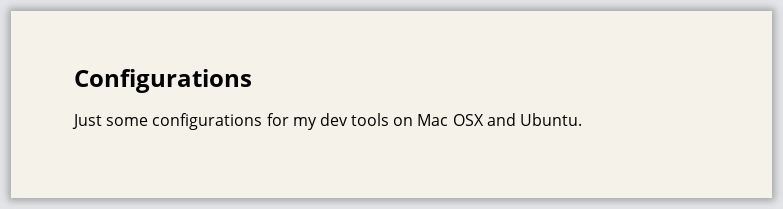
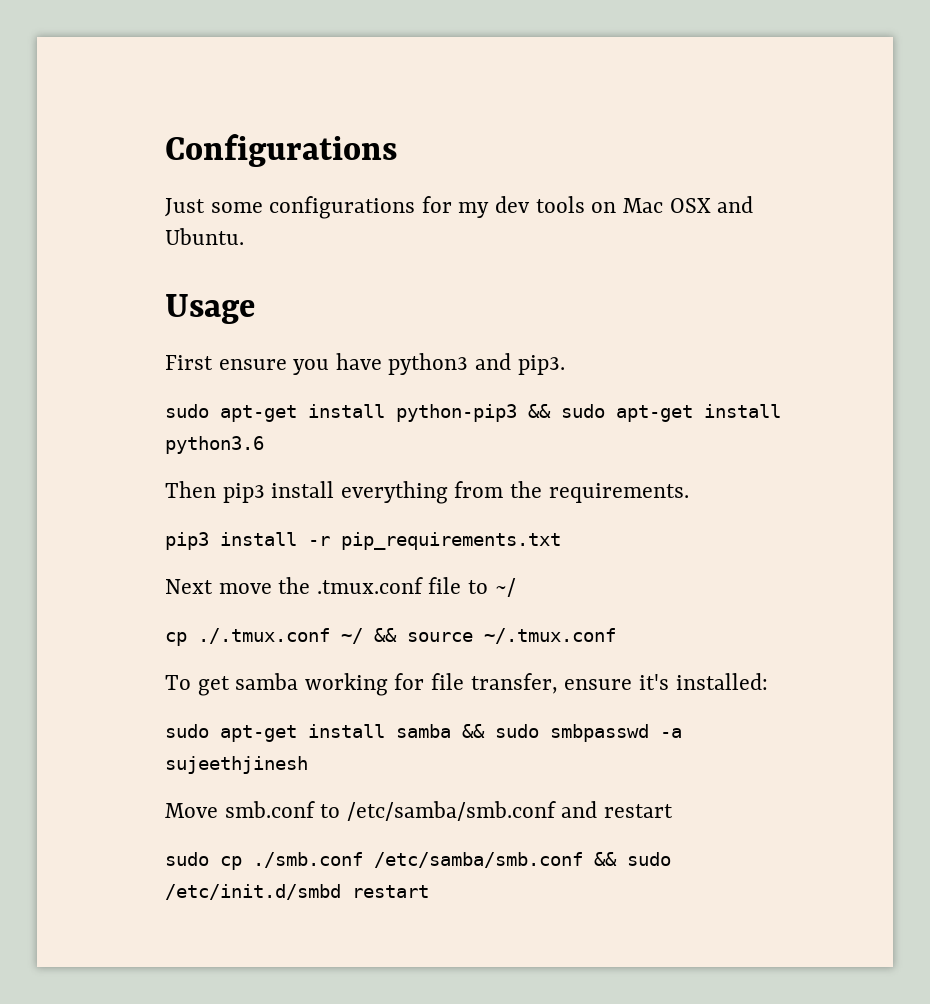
(583, 119) none -> [165,294,255,324] [165,353,565,375] [165,404,781,422] [165,436,264,454] [165,481,689,504] [165,532,561,550] [165,577,516,597] [165,628,616,646] [165,673,768,696] [165,724,682,742] [165,756,308,774] [165,801,674,821] [165,852,671,870] [165,884,429,900] // Usage // First ensure you have python3 and pip3. // sudo apt-get install python-pip3 && sudo apt-get install python3.6 // Then pip3 install everything from the requirements. // pip3 install -r pip_requirements.txt // Next move the .tmux.conf file to ~/ // cp ./.tmux.conf ~/ && source ~/.tmux.conf // To get samba working for file transfer, ensure it's installed: // sudo apt-get install samba && sudo smbpasswd -a sujeethjinesh // Move smb.conf to /etc/samba/smb.conf and restart // sudo cp ./smb.conf /etc/samba/smb.conf && sudo /etc/init.d/smbd restart

